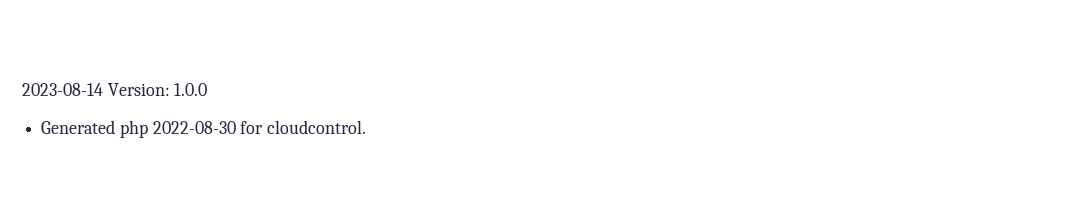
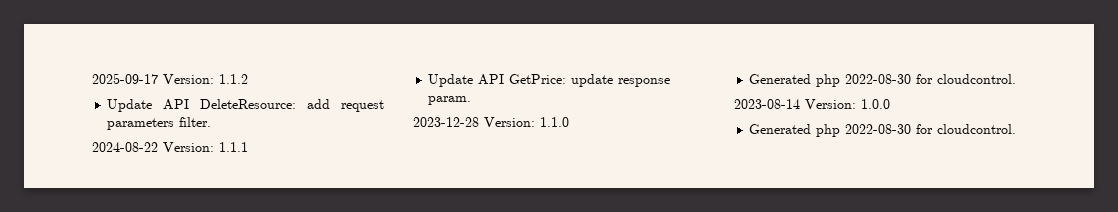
(22, 89) none -> [92,73,248,84] [107,99,384,112] [107,117,212,130] [92,142,248,152] [428,74,671,87] [428,96,472,105] [413,117,569,127] [749,74,1017,87] 2025-09-17 Version: 1.1.2 // Update API DeleteResource: add request parameters filter. // 2024-08-22 Version: 1.1.1 // Update API GetPrice: update response param. // 2023-12-28 Version: 1.1.0 // Generated php 2022-08-30 for cloudcontrol. //

